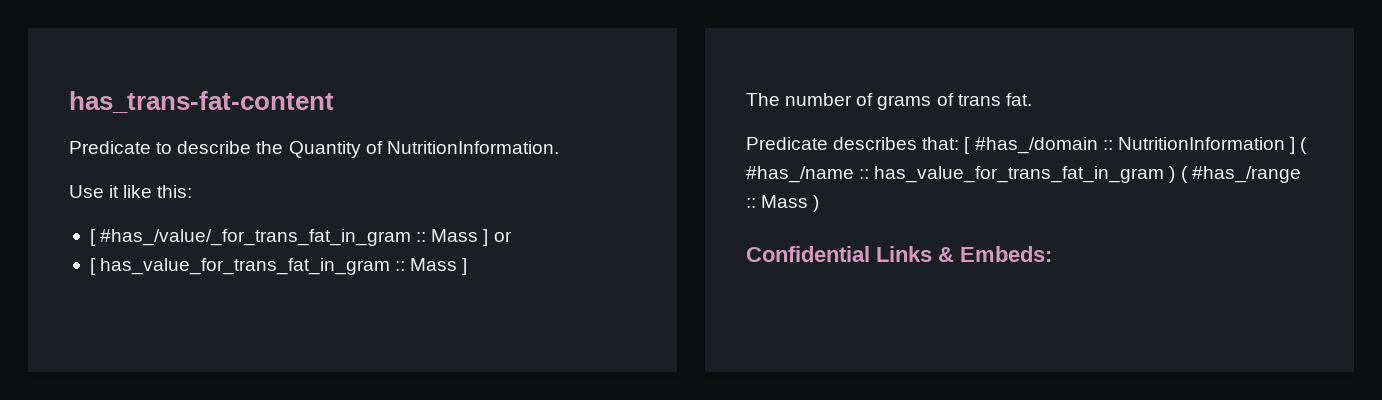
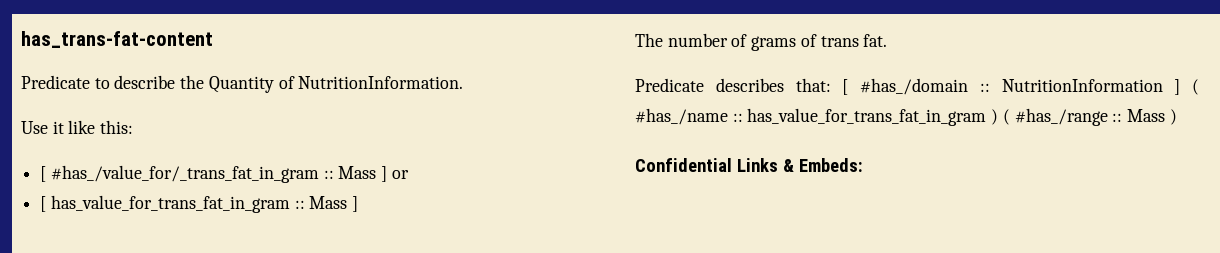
[100,229,412,246] #has_/value/_for_trans_fat_in_gram -> [50,165,319,183] #has_/value_for/_trans_fat_in_gram

